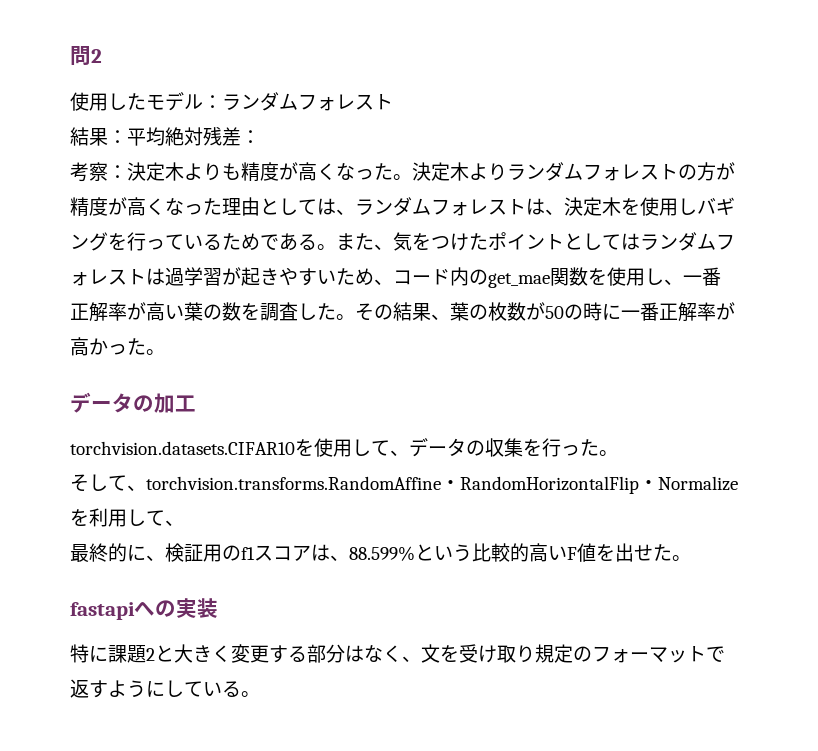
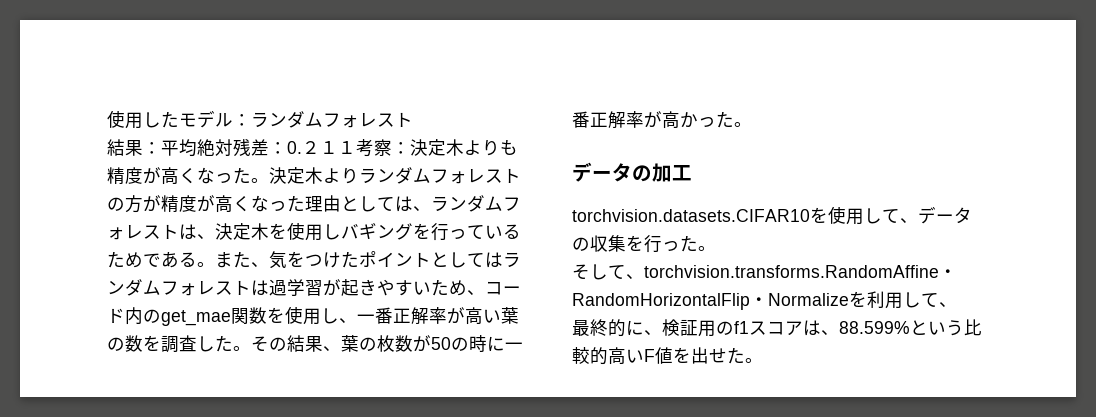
[70,46,102,65] 問2 // -> (107, 119) none
(260, 137) // -> [287,141,356,154] 0.２１１
[70,598,218,620] [70,644,725,663] [70,679,260,698] // fastapiへの実装 // 特に課題2と大きく変更する部分はなく、文を受け取り規定のフォーマットで返すようにしている。 -> (763, 360) none

